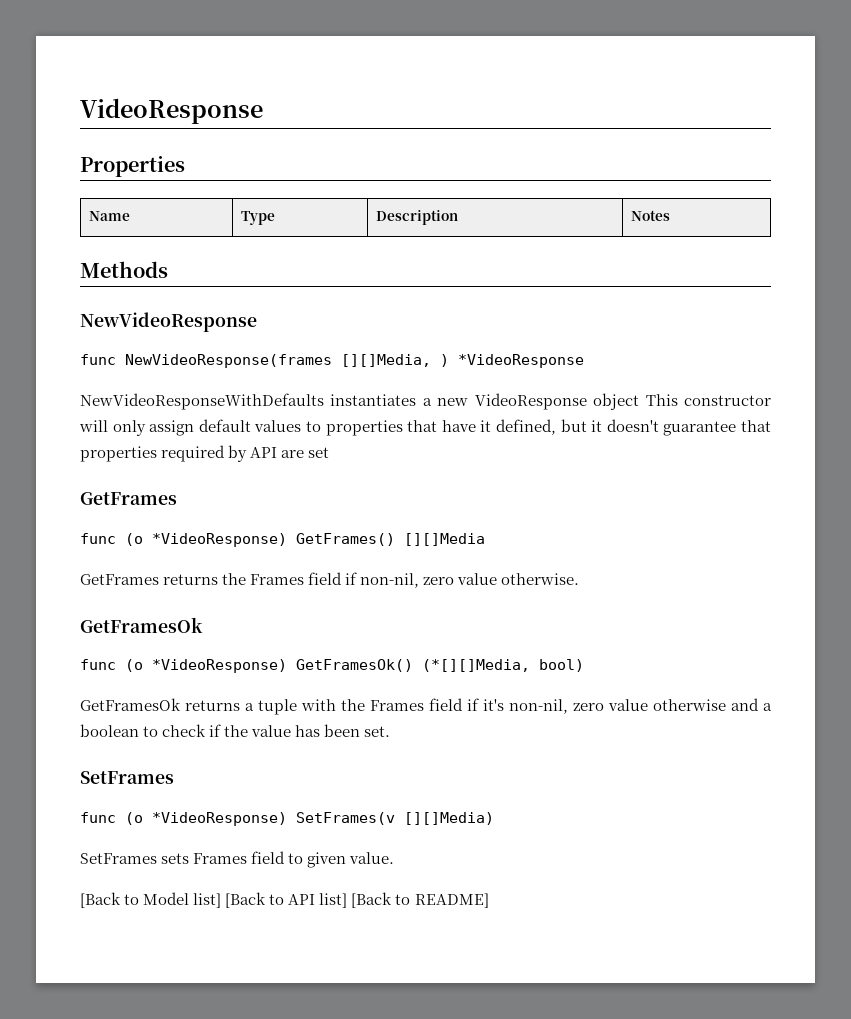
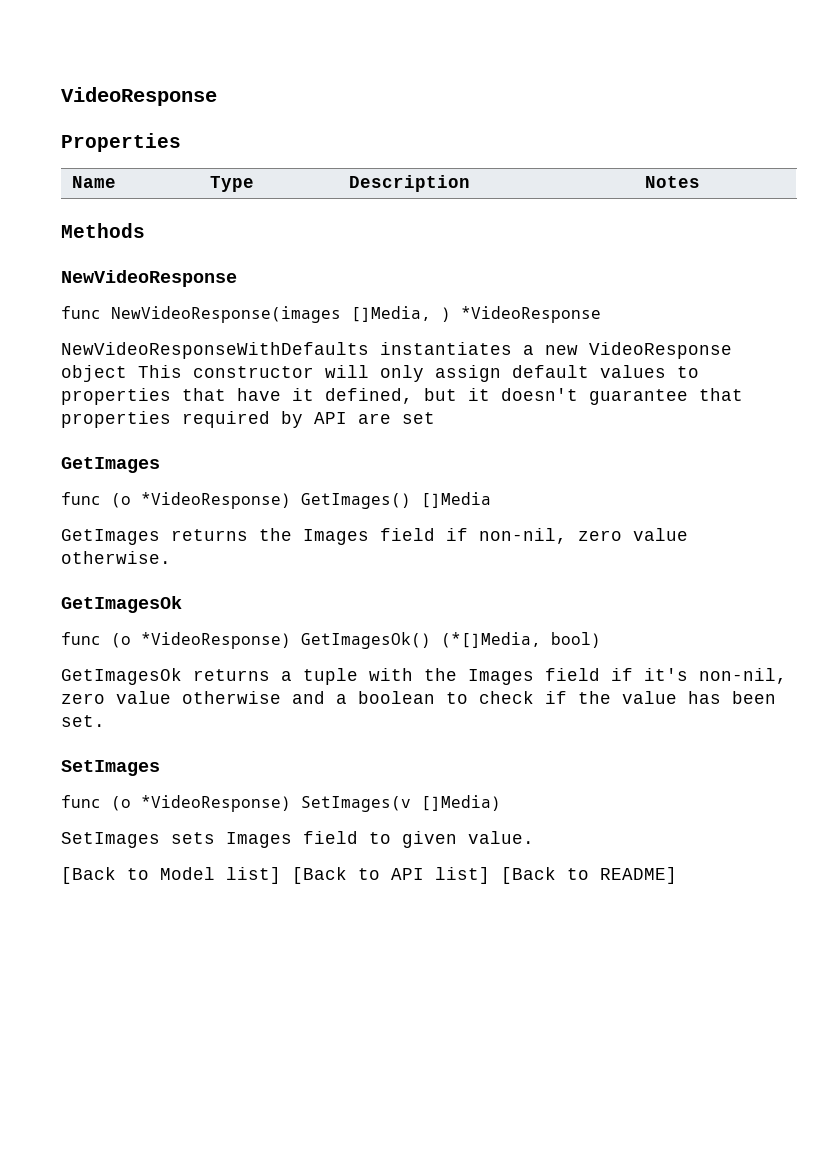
[125,354,431,368] NewVideoResponse(frames [][]Media, -> [111,306,431,323] NewVideoResponse(images []Media,
[80,492,177,505] [80,533,485,547] [80,574,159,585] GetFrames // func (o *VideoResponse) GetFrames() [][]Media // GetFrames -> [61,457,160,473] [61,492,491,509] [61,529,160,545] GetImages // func (o *VideoResponse) GetImages() []Media // GetImages
[250,574,305,585] Frames -> [303,529,369,545] Images
[80,617,203,633] [80,659,530,673] GetFramesOk // func (o *VideoResponse) GetFramesOk() (*[][]Media, -> [61,596,182,613] [61,632,541,649] GetImagesOk // func (o *VideoResponse) GetImagesOk() (*[]Media,
[80,698,181,711] GetFramesOk -> [61,668,182,685] GetImagesOk
[370,700,424,711] Frames -> [468,669,534,685] Images
[80,771,174,784] [80,812,494,826] [80,853,248,864] SetFrames // func (o *VideoResponse) SetFrames(v [][]Media) // SetFrames sets Frames -> [61,760,160,776] [61,795,501,812] [61,832,292,848] SetImages // func (o *VideoResponse) SetImages(v []Media) // SetImages sets Images

